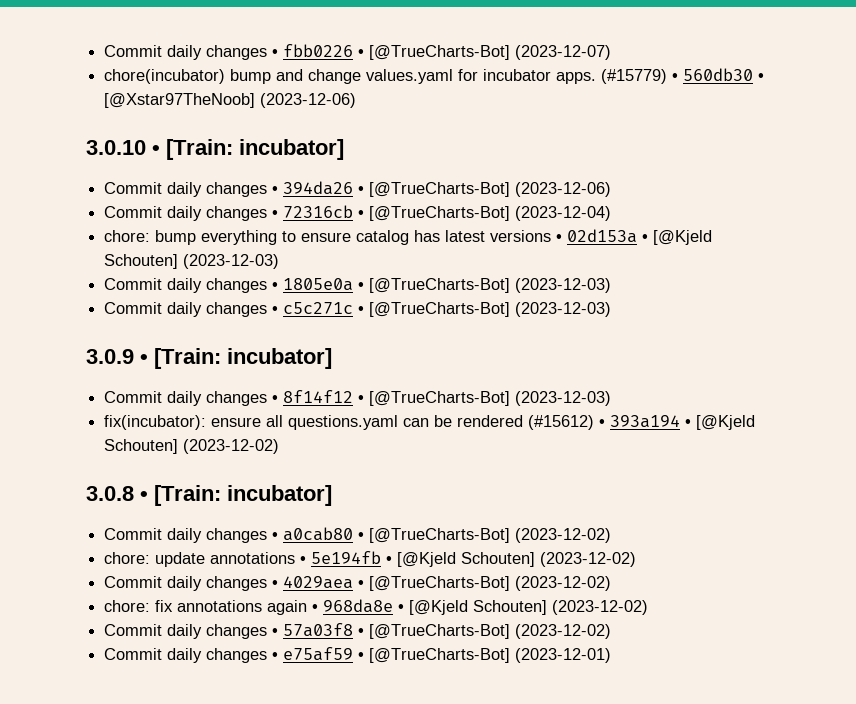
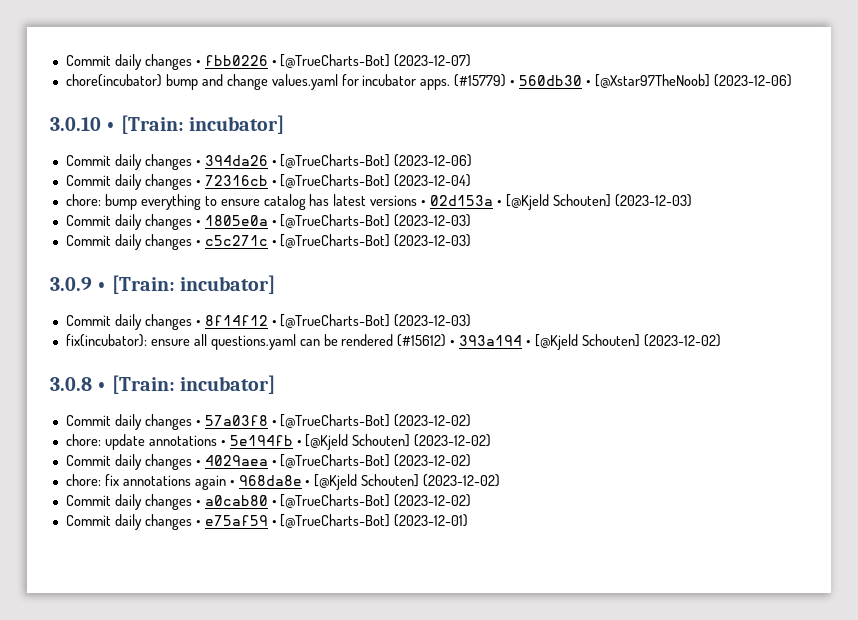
[283,527,354,541] a0cab80 -> [204,415,268,426] 57a03f8
[283,623,354,637] 57a03f8 -> [204,495,268,506] a0cab80

